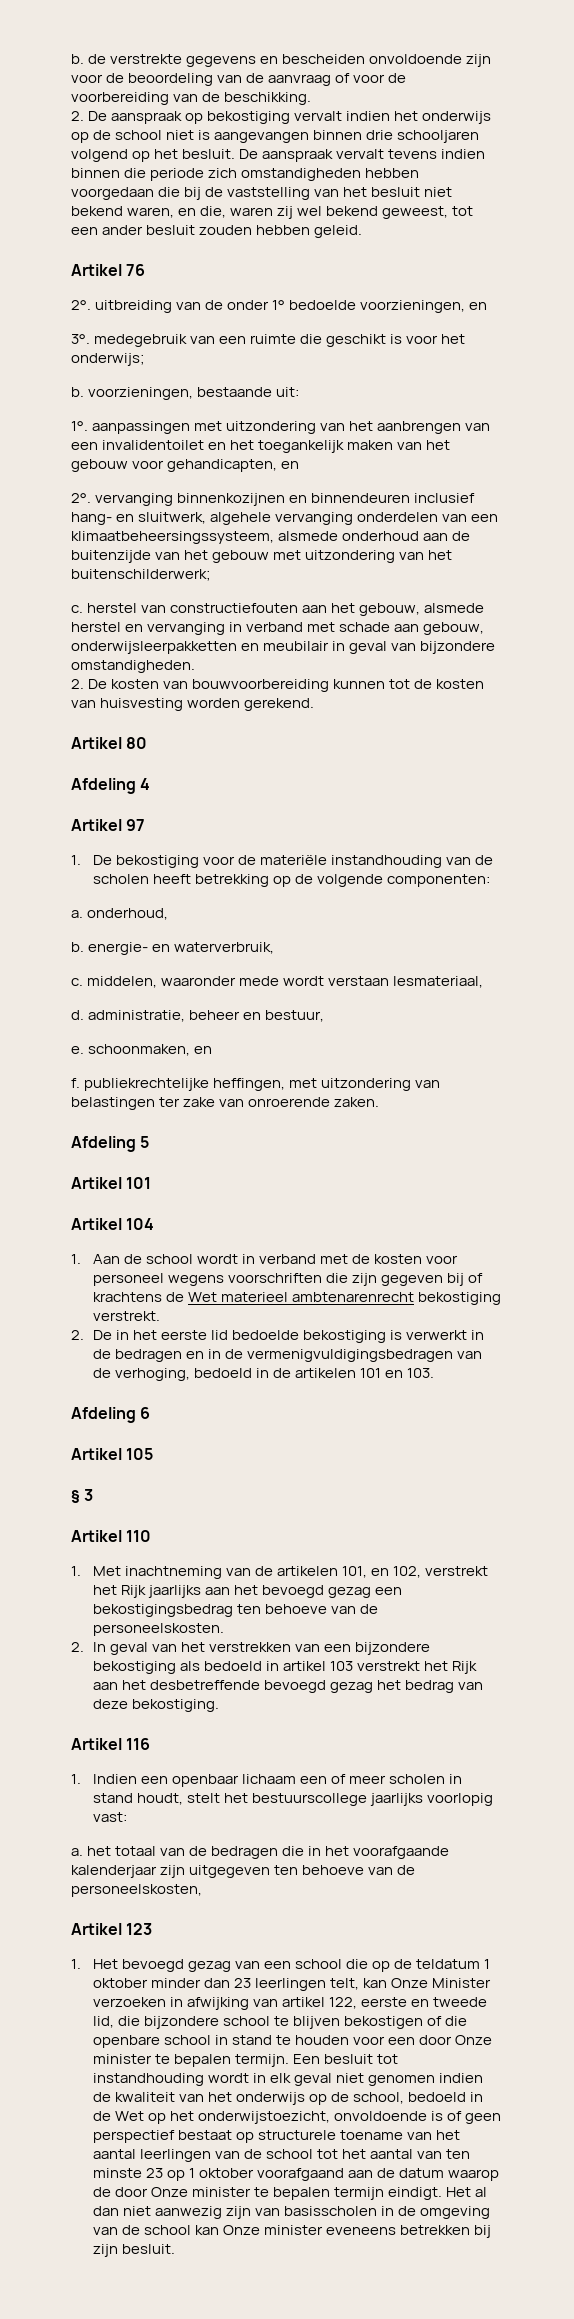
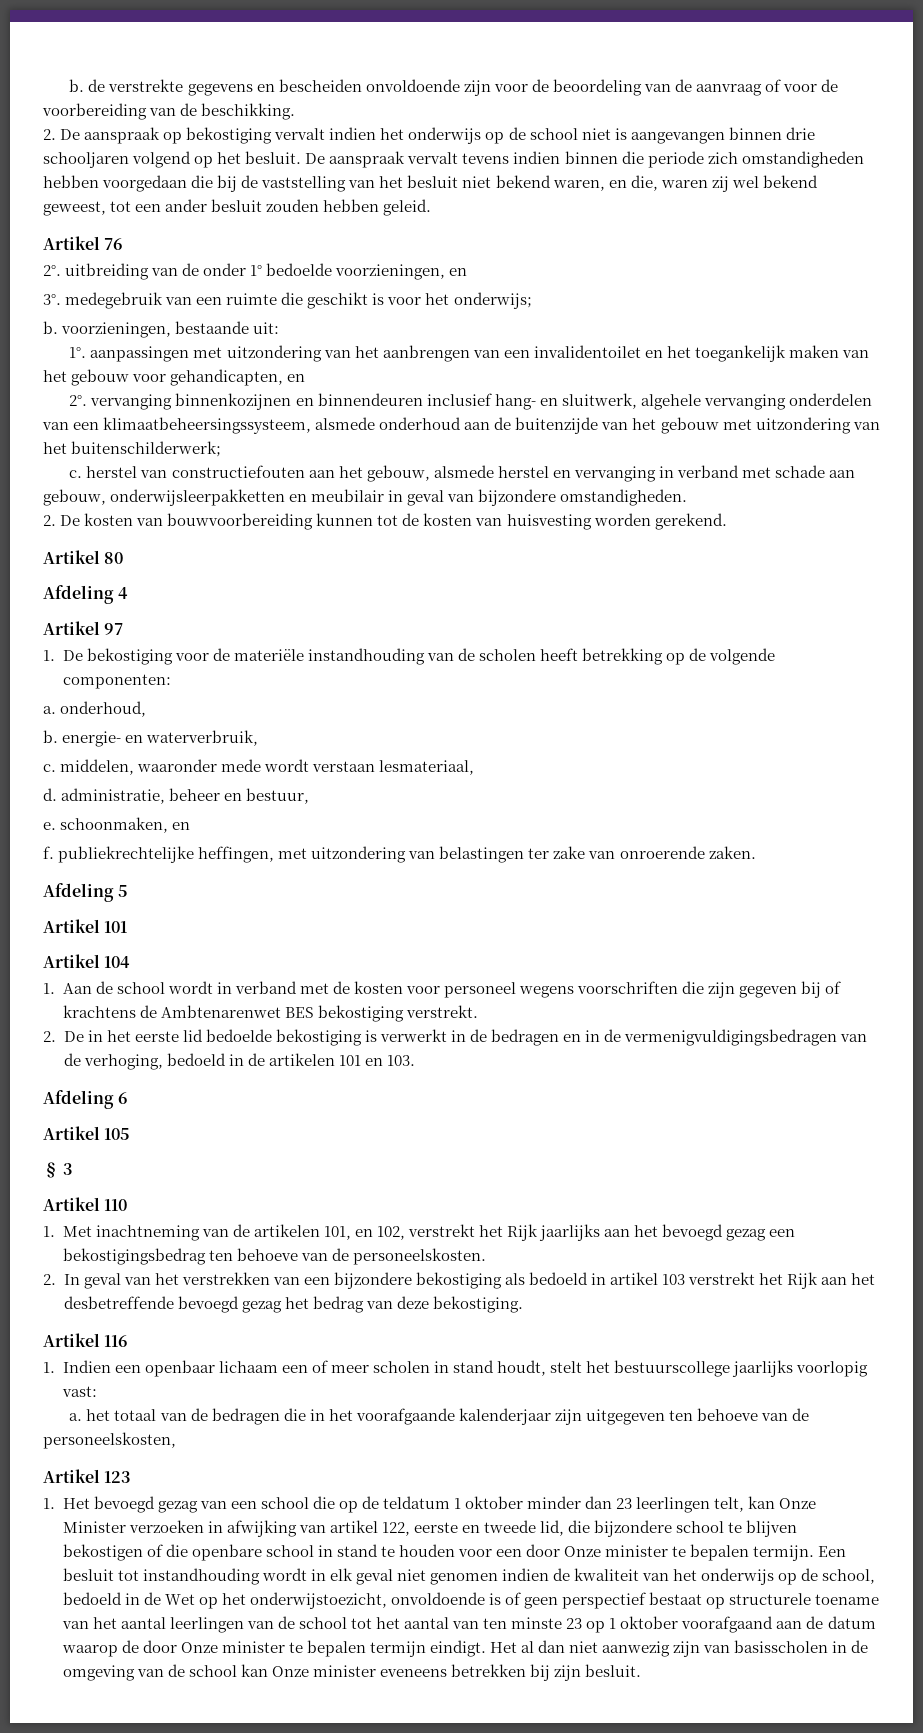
[187,1292,414,1302] Wet materieel ambtenarenrecht -> [160,1005,314,1018] Ambtenarenwet BES

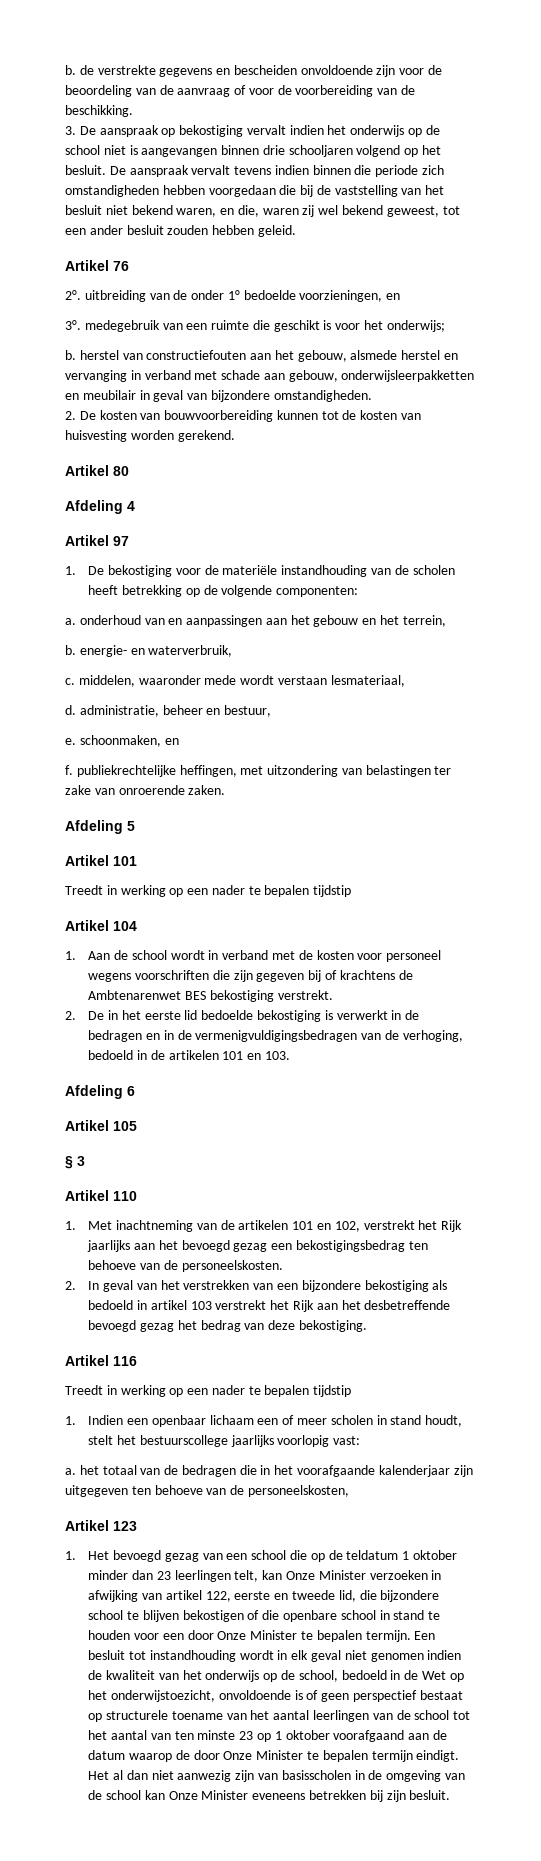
[43,129,56,140] 2. -> [65,126,76,135] 3.
[61,321,280,338] [69,345,870,362] [43,369,306,386] [69,393,872,410] [42,417,880,434] [43,441,222,457] [69,470,83,478] voorzieningen, bestaande uit: // 1°. aanpassingen met uitzondering van het aanbrengen van een invalidentoilet en het toegankelijk maken van het gebouw voor gehandicapten, en // 2°. vervanging binnenkozijnen en binnendeuren inclusief hang- en sluitwerk, algehele vervanging onderdelen van een klimaatbeheersingssysteem, alsmede onderhoud aan de buitenzijde van het gebouw met uitzondering van het buitenschilderwerk; // c. -> (76, 355) none
[60,701,147,717] onderhoud, -> [79,615,446,627] onderhoud van en aanpassingen aan het gebouw en het terrein,
(128, 927) none -> [65,885,352,897] // Treedt in werking op een nader te bepalen tijdstip
[323,1226,351,1240] 101, -> [292,1221,314,1230] 101
(129, 1341) none -> [65,1385,352,1397] // Treedt in werking op een nader te bepalen tijdstip
[605,1545,669,1557] minister -> [250,1630,298,1640] Minister
[221,1641,285,1653] minister -> [256,1750,304,1760] Minister
[312,1665,376,1677] minister -> [201,1790,249,1800] Minister

